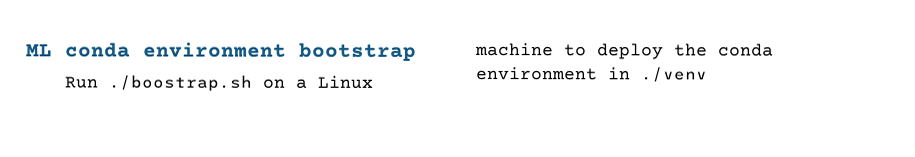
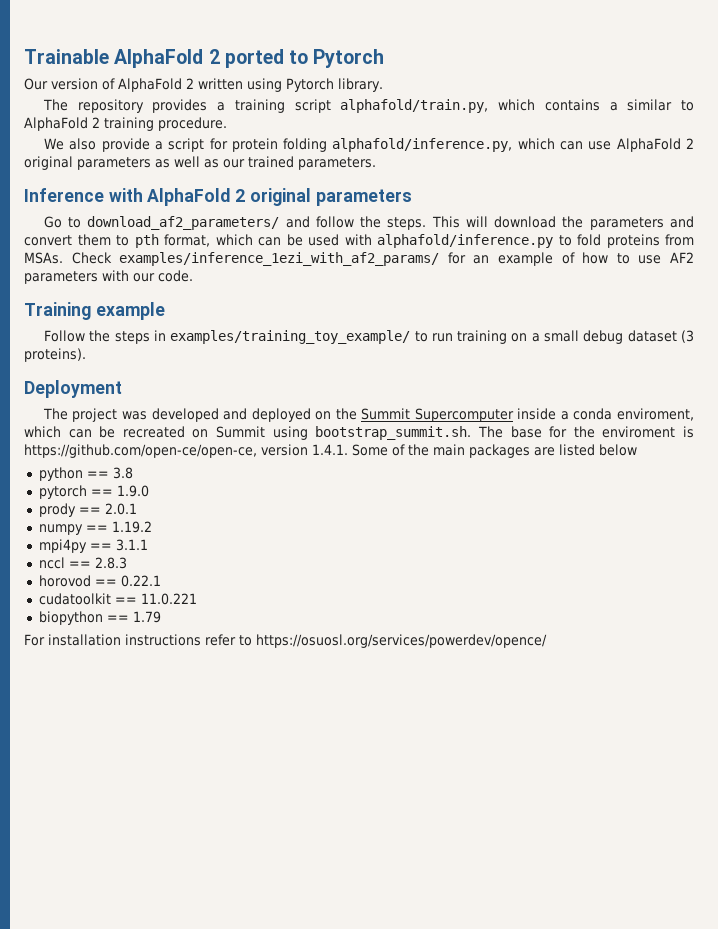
[26,42,417,61] [63,75,374,92] [475,43,774,60] [475,67,708,83] ML conda environment bootstrap // Run ./boostrap.sh on a Linux machine to deploy the conda environment in ./venv -> [24,49,385,68] [24,78,383,92] [42,99,694,113] [24,117,227,131] [43,138,695,152] [24,156,376,170] [24,188,412,206] [43,216,694,230] [24,234,694,248] [24,252,695,266] [24,270,193,284] [24,302,165,320] [43,330,695,344] [24,348,86,362] [24,380,122,398] [42,408,694,422] [24,426,695,440] [24,444,637,458] [38,467,133,481] [38,485,149,499] [38,503,137,517] [38,521,152,535] [38,539,148,553] [38,557,127,569] [38,575,161,587] [38,593,197,605] [38,611,161,625] [24,634,547,648] Trainable AlphaFold 2 ported to Pytorch // Our version of AlphaFold 2 written using Pytorch library. // The repository provides a training script alphafold/train.py, which contains a similar to AlphaFold 2 training procedure. // We also provide a script for protein folding alphafold/inference.py, which can use AlphaFold 2 original parameters as well as our trained parameters. // Inference with AlphaFold 2 original parameters // Go to download_af2_parameters/ and follow the steps. This will download the parameters and convert them to pth format, which can be used with alphafold/inference.py to fold proteins from MSAs. Check examples/inference_1ezi_with_af2_params/ for an example of how to use AF2 parameters with our code. // Training example // Follow the steps in examples/training_toy_example/ to run training on a small debug dataset (3 proteins). // Deployment // The project was developed and deployed on the Summit Supercomputer inside a conda enviroment, which can be recreated on Summit using bootstrap_summit.sh. The base for the enviroment is https://github.com/open-ce/open-ce, version 1.4.1. Some of the main packages are listed below // python == 3.8 // pytorch == 1.9.0 // prody == 2.0.1 // numpy == 1.19.2 // mpi4py == 3.1.1 // nccl == 2.8.3 // horovod == 0.22.1 // cudatoolkit == 11.0.221 // biopython == 1.79 // For installation instructions refer to https://osuosl.org/services/powerdev/opence/

